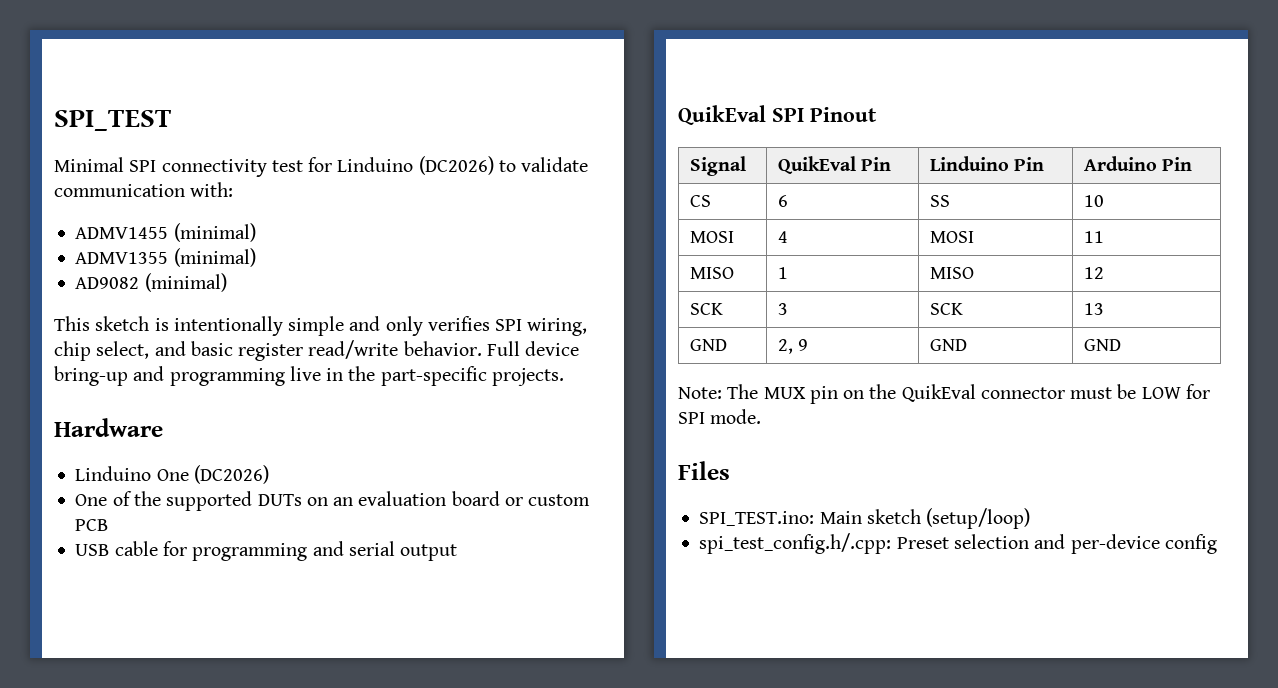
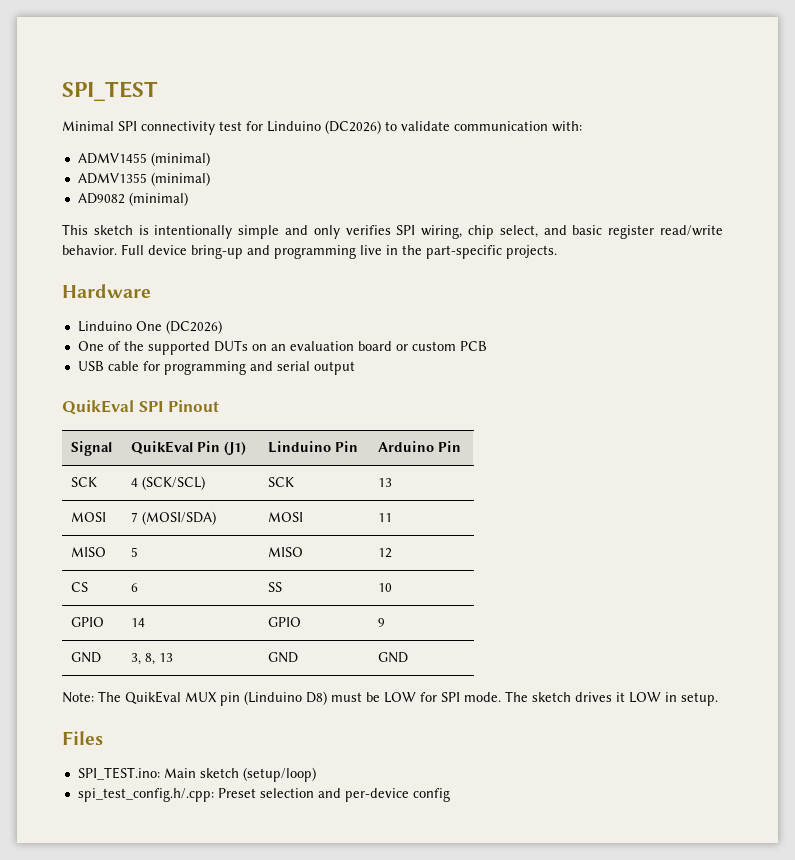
(891, 164) none -> [224,441,247,455] (J1)
[689,195,711,207] [777,195,788,207] [929,195,950,207] [1083,195,1104,207] [689,231,734,243] [777,231,788,243] [929,231,974,243] [1083,231,1104,243] [689,267,734,279] [777,267,788,279] [929,267,974,279] [1083,267,1104,279] [689,303,723,315] [777,303,788,315] [929,303,963,315] [1083,303,1104,315] [689,339,727,351] [777,339,808,354] CS | 6 | SS | 10 // MOSI | 4 | MOSI | 11 // MISO | 1 | MISO | 12 // SCK | 3 | SCK | 13 // GND | 2, 9 -> [71,477,98,487] [131,476,206,490] [268,477,295,487] [378,478,393,487] [71,512,107,522] [131,511,217,525] [268,512,304,522] [378,513,393,522] [71,547,107,557] [131,547,139,557] [268,547,304,557] [378,548,393,558] [71,582,89,592] [131,583,139,592] [268,582,283,592] [378,583,393,592] [71,617,105,627] [131,618,146,627] [268,617,302,627] [378,618,386,627] [71,652,102,663] [131,653,174,665] SCK | 4 (SCK/SCL) | SCK | 13 // MOSI | 7 (MOSI/SDA) | MOSI | 11 // MISO | 5 | MISO | 12 // CS | 6 | SS | 10 // GPIO | 14 | GPIO | 9 // GND | 3, 8, 13
(759, 391) none -> [125,691,181,704] QuikEval
[843,384,1065,402] on the QuikEval connector -> [244,691,327,705] (Linduino D8)
(762, 416) none -> [505,691,718,706] The sketch drives it LOW in setup.

